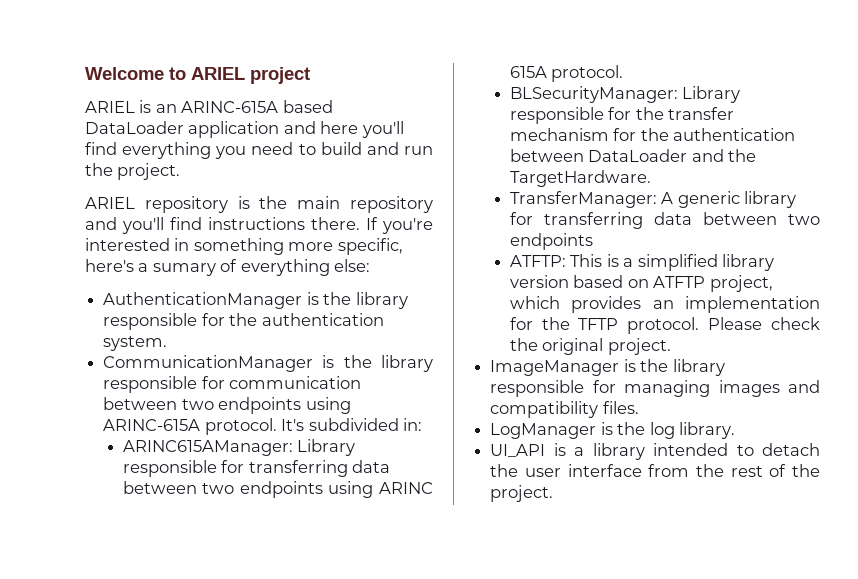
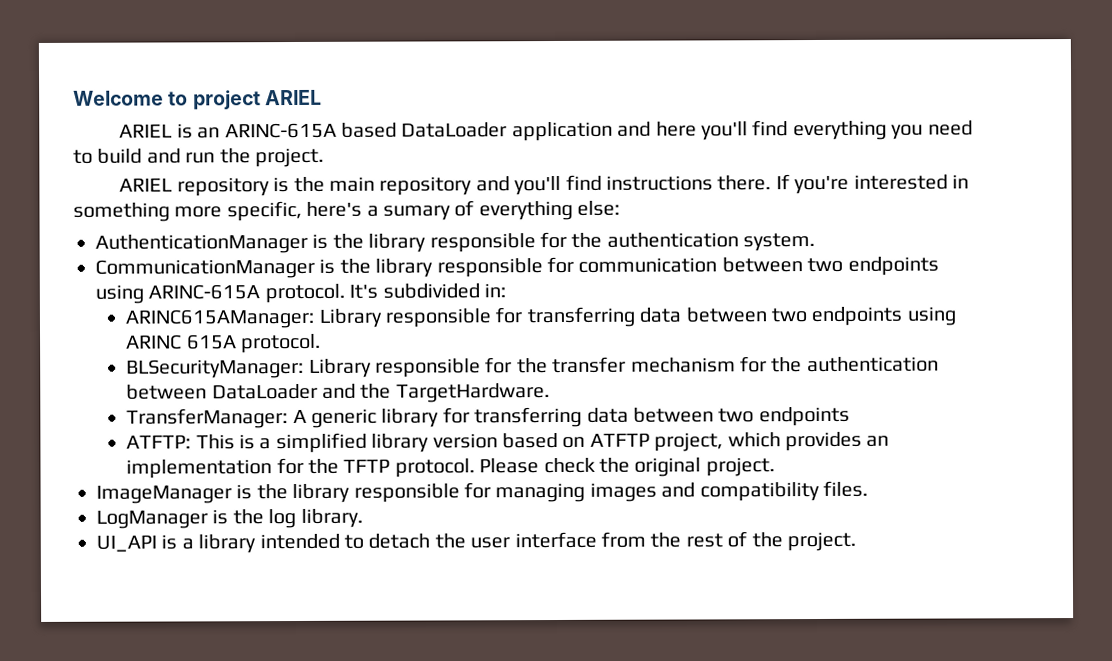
[191,67,310,84] ARIEL project -> [192,89,322,110] project ARIEL

